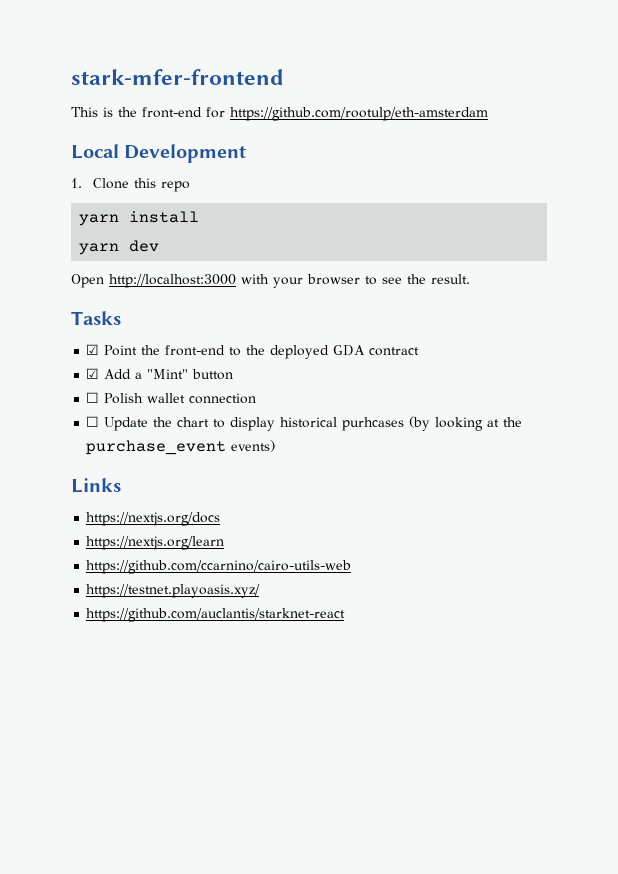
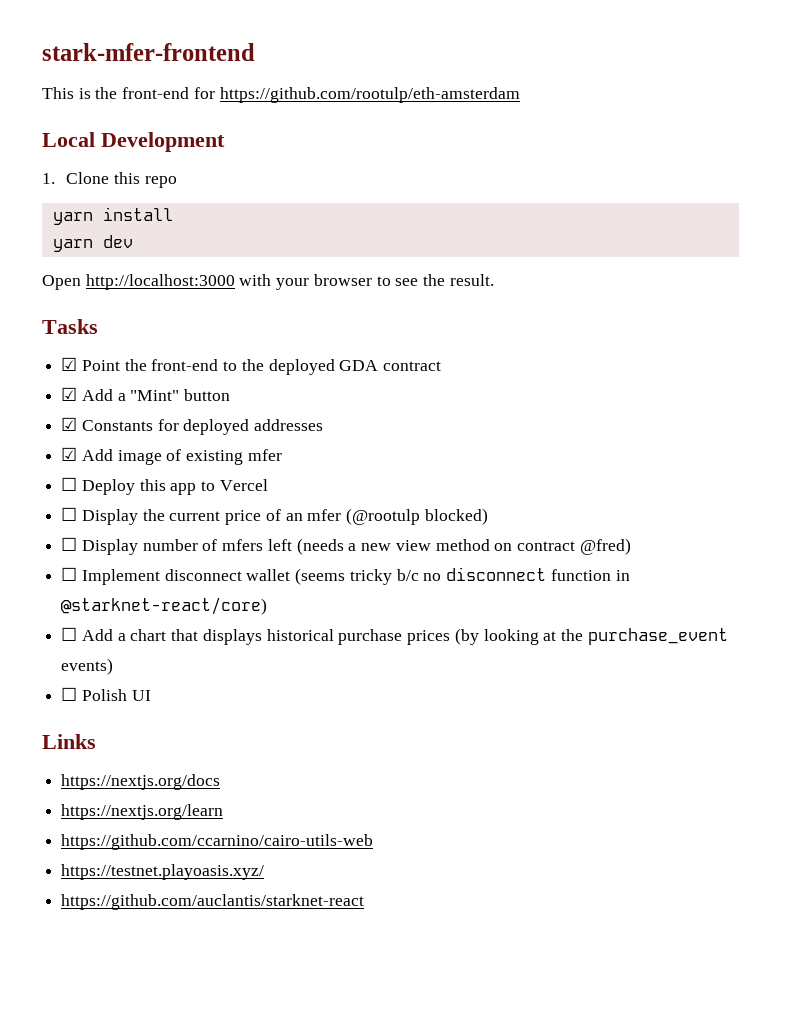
[86,392,257,404] [86,416,405,431] ☐ Polish wallet connection // ☐ Update the chart to display historical purhcases -> [61,417,324,435] [61,447,282,465] [61,477,268,495] [61,507,488,525] [61,537,631,555] [61,567,630,585] [61,597,268,615] [61,627,451,645] ☑ Constants for deployed addresses // ☑ Add image of existing mfer // ☐ Deploy this app to Vercel // ☐ Display the current price of an mfer (@rootulp blocked) // ☐ Display number of mfers left (needs a new view method on contract @fred) // ☐ Implement disconnect wallet (seems tricky b/c no disconnect function in @starknet-react/core) // ☐ Add a chart that displays historical purchase prices
(276, 446) none -> [61,687,151,701] // ☐ Polish UI

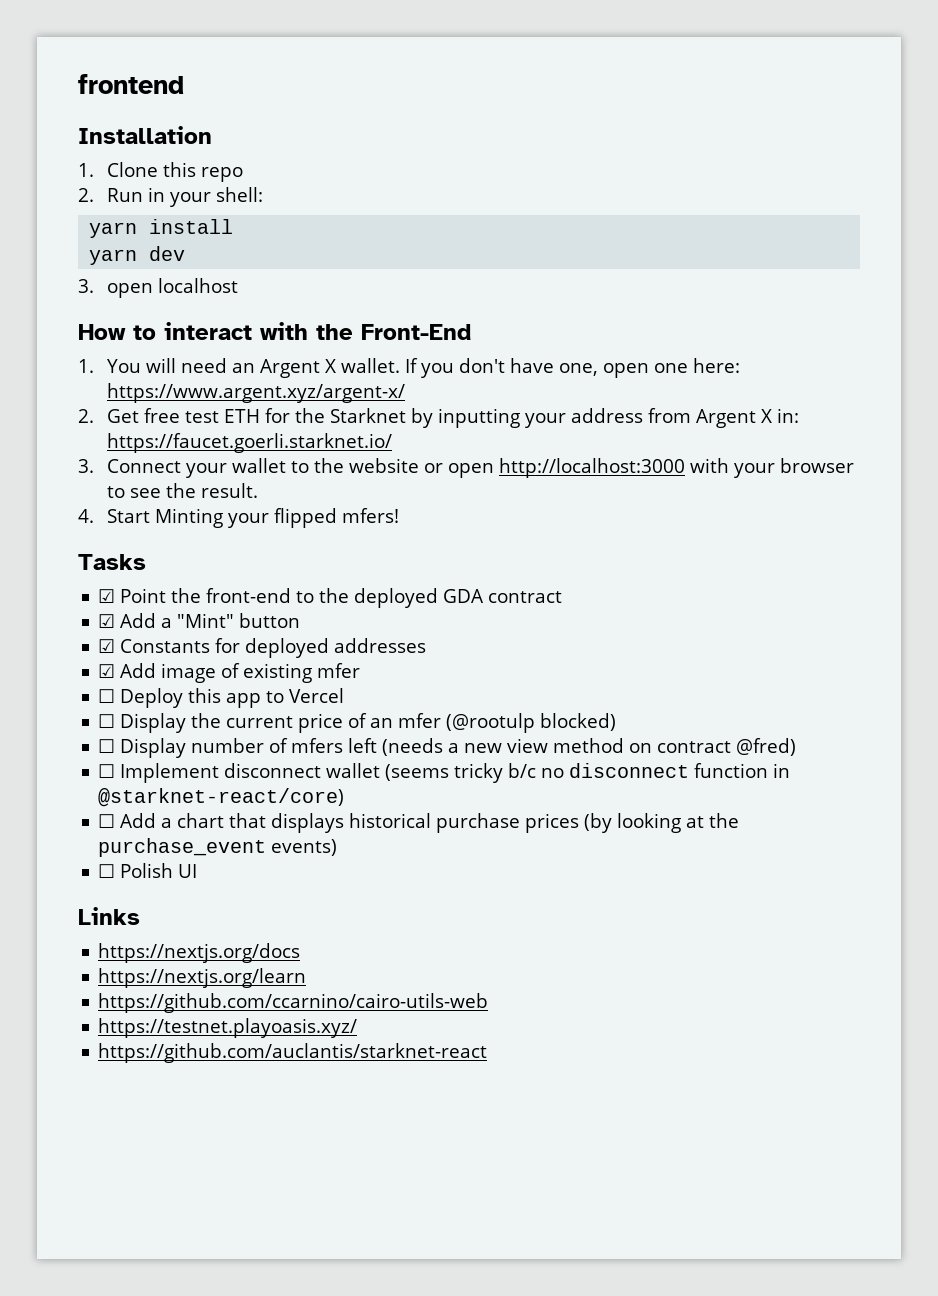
[42,43,255,61] [42,87,520,103] [42,132,225,152] stark-mfer-frontend // This is the front-end for https://github.com/rootulp/eth-amsterdam // Local Development -> [78,74,184,94] [78,126,212,144] frontend // Installation
(177, 182) none -> [78,187,263,207] // 2. Run in your shell:
[42,275,81,290] Open -> [78,278,238,298] [78,322,471,340] [78,358,740,378] [106,383,405,403] [78,408,799,428] [106,433,392,453] [78,458,494,478] 3. open localhost // How to interact with the Front-End // 1. You will need an Argent X wallet. If you don't have one, open one here: https://www.argent.xyz/argent-x/ // 2. Get free test ETH for the Starknet by inputting your address from Argent X in: https://faucet.goerli.starknet.io/ // 3. Connect your wallet to the website or open
(494, 280) none -> [78,508,399,528] // 4. Start Minting your flipped mfers!

